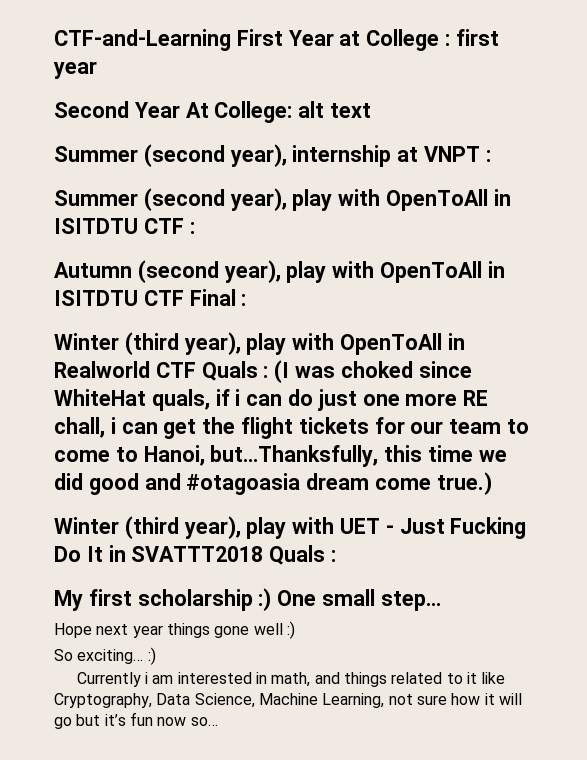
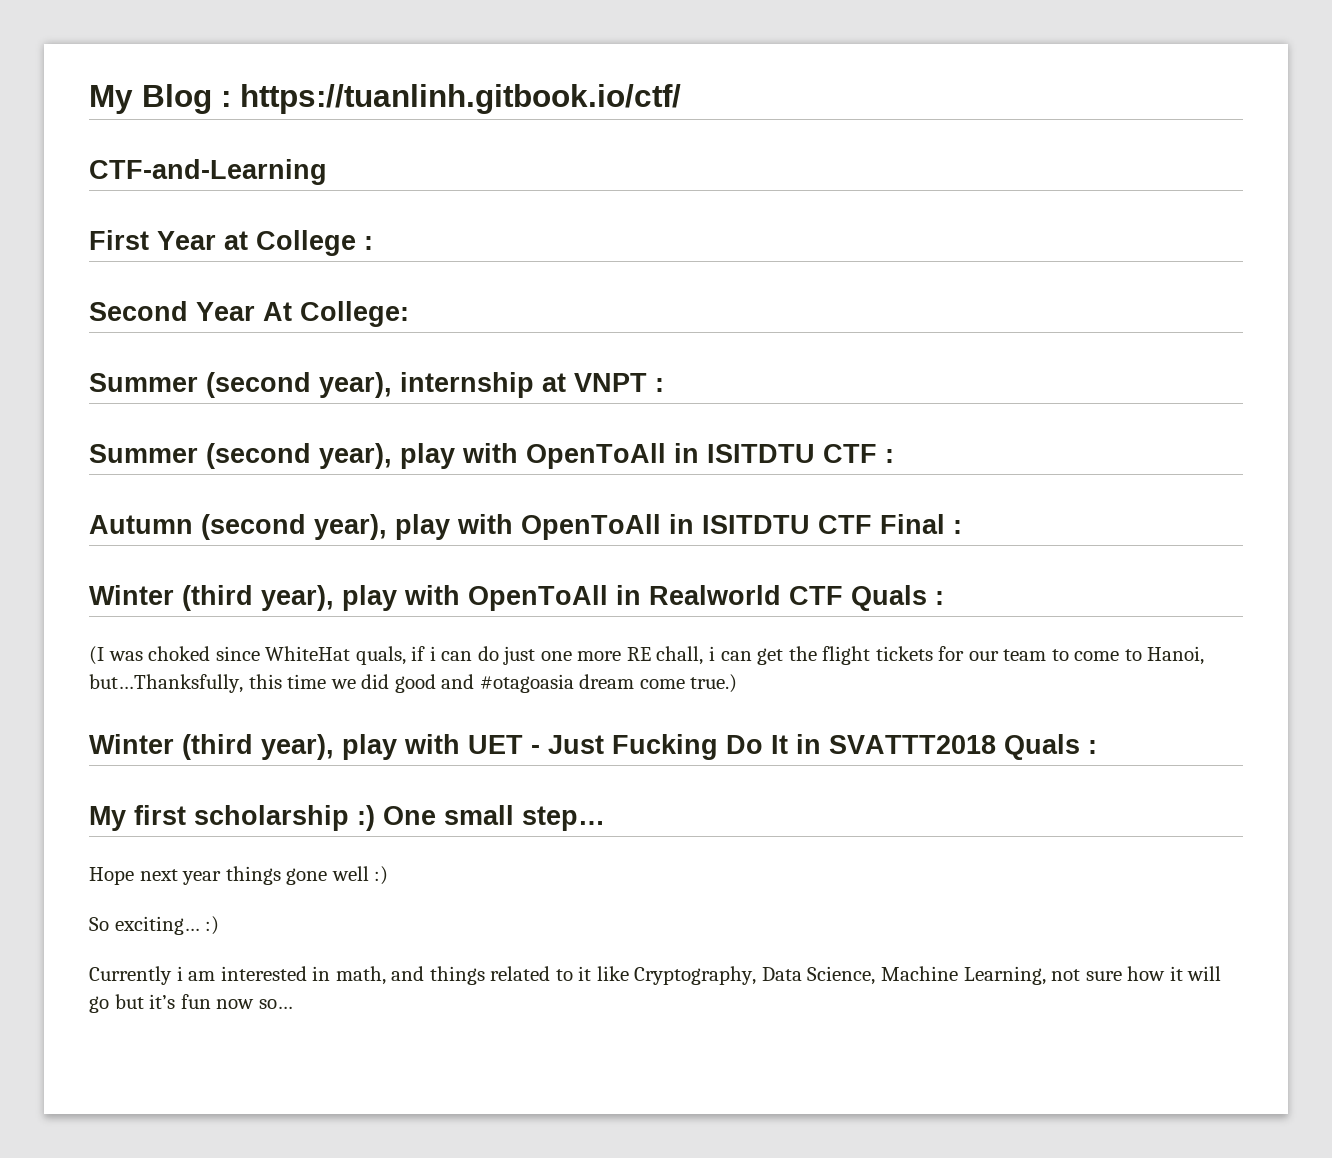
(54, 40) none -> [89,84,681,114] My Blog : https://tuanlinh.gitbook.io/ctf/ //
(231, 40) none -> (327, 172) //
[455,29,499,46] [53,61,97,79] first year -> (373, 243) none
[298,101,372,118] alt text -> (409, 314) none
(269, 372) none -> (944, 598) //

